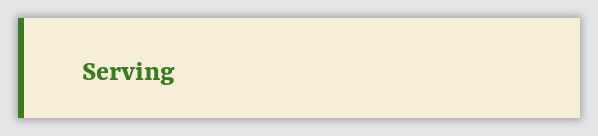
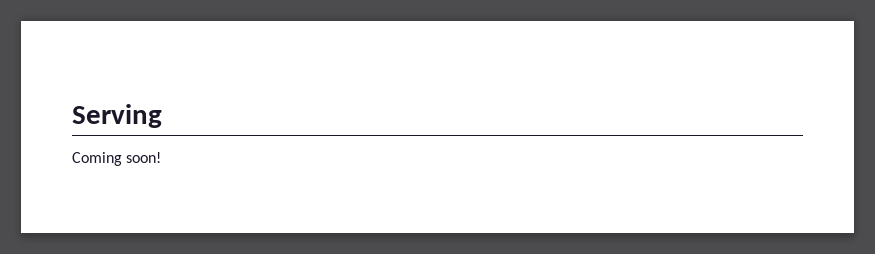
(175, 73) none -> [72,152,162,166] // Coming soon!

